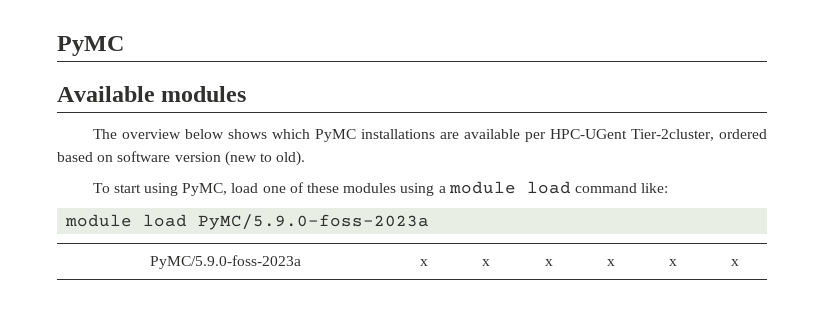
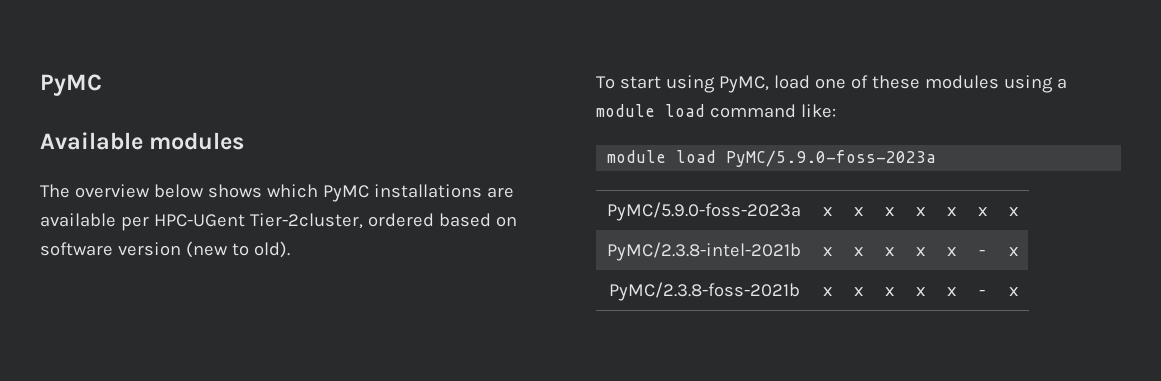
(739, 262) none -> [1008,207,1018,216] [607,242,801,261] [822,247,832,256] [853,247,863,256] [884,247,894,256] [915,247,925,256] [946,247,956,256] [979,250,985,256] [1008,247,1018,256] [608,282,800,301] [822,287,832,296] [853,287,863,296] [884,287,894,296] [915,287,925,296] [946,287,956,296] [979,290,985,296] [1008,287,1018,296] | x // PyMC/2.3.8-intel-2021b | x | x | x | x | x | - | x // PyMC/2.3.8-foss-2021b | x | x | x | x | x | - | x

